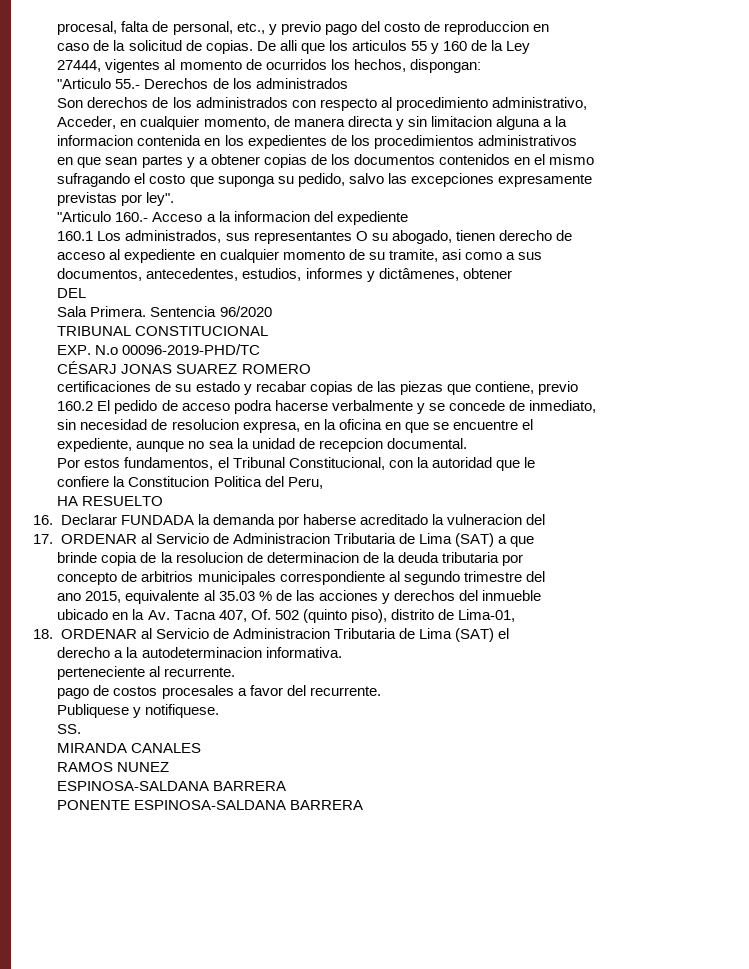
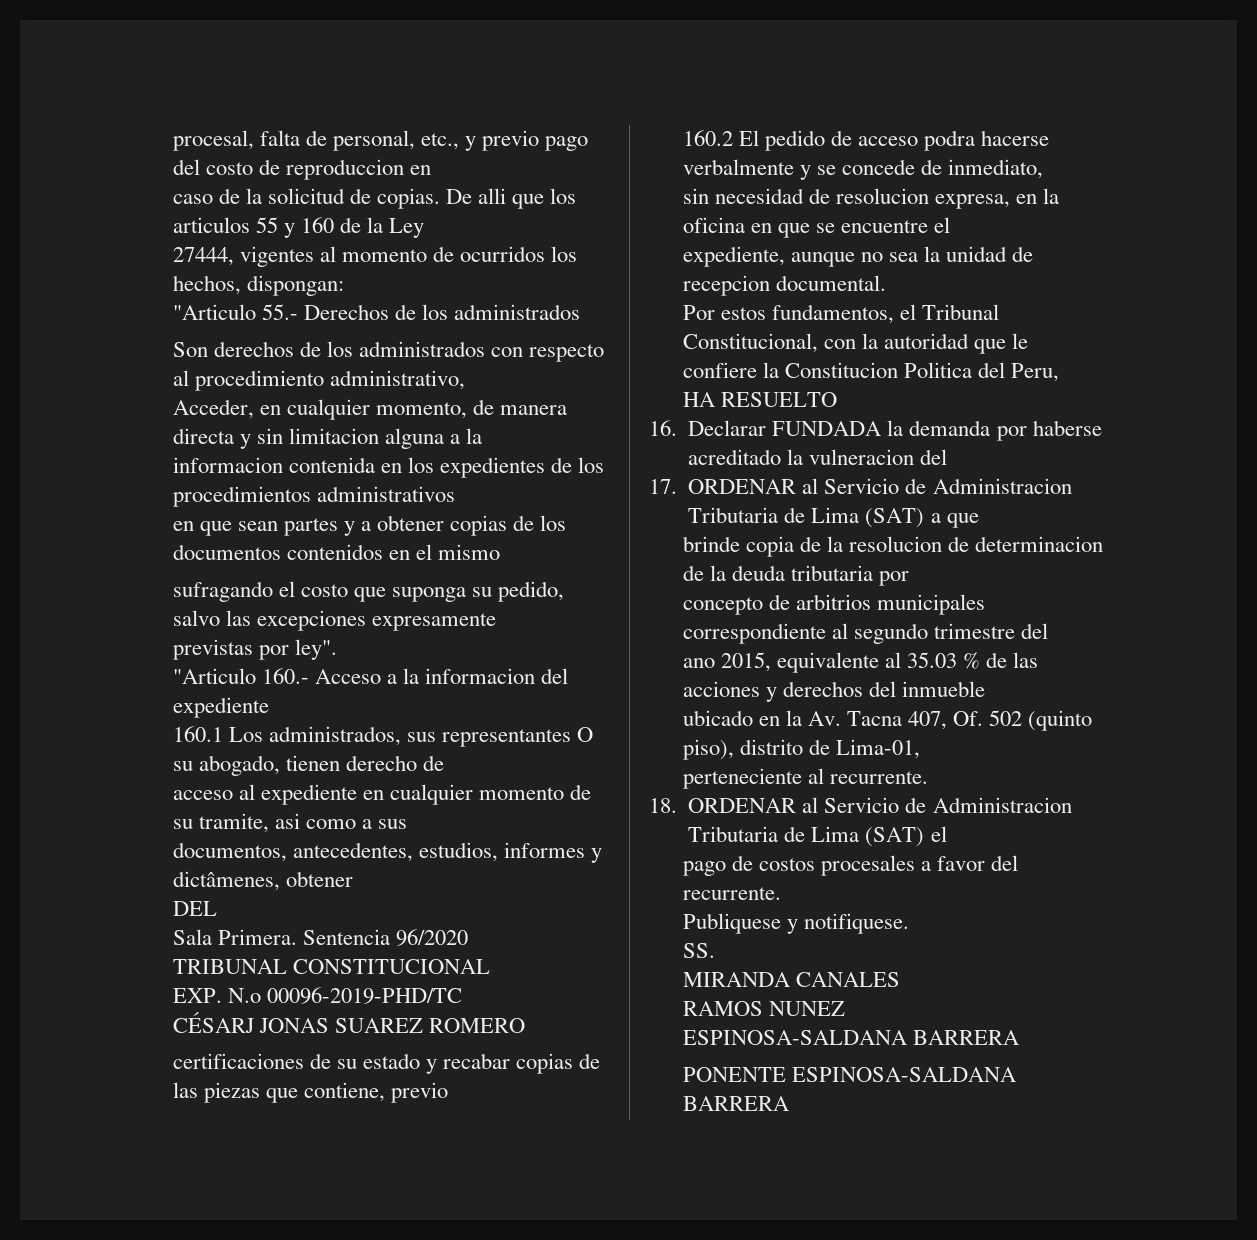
(515, 615) none -> [682,768,928,789] // perteneciente al recurrente.
[57,647,342,658] [57,666,236,680] // derecho a la autodeterminacion informativa. // perteneciente al recurrente. -> (947, 834) none

